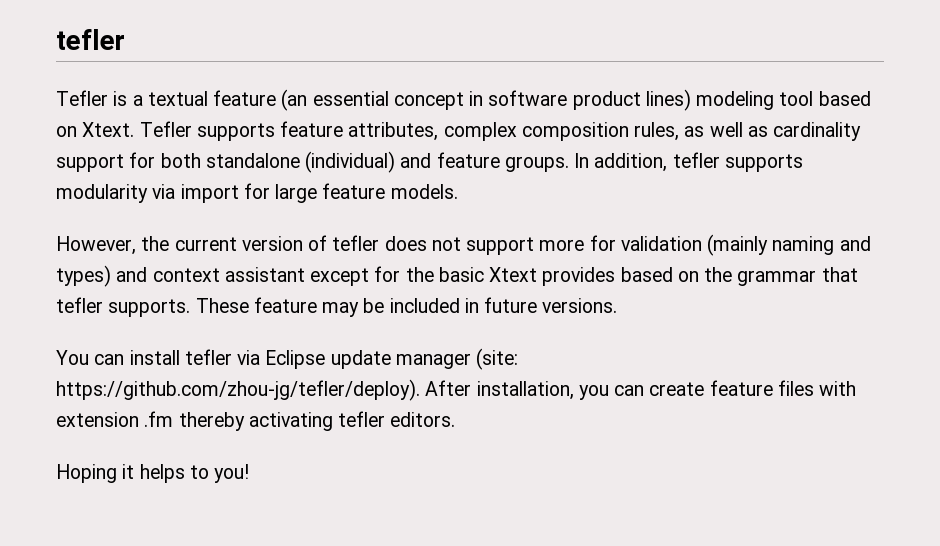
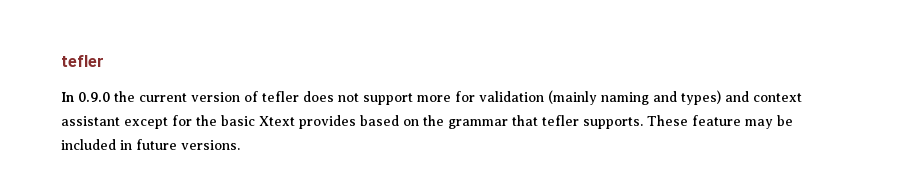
[56,89,871,111] [56,121,862,141] [56,151,803,173] [56,183,458,203] [56,236,136,255] Tefler is a textual feature (an essential concept in software product lines) modeling tool based on Xtext. Tefler supports feature attributes, complex composition rules, as well as cardinality support for both standalone (individual) and feature groups. In addition, tefler supports modularity via import for large feature models. // However, -> [61,92,110,102] In 0.9.0
[56,348,519,370] [56,379,857,401] [56,411,456,431] [56,464,250,483] // You can install tefler via Eclipse update manager (site: https://github.com/zhou-jg/tefler/deploy). After installation, you can create feature files with extension .fm thereby activating tefler editors. // Hoping it helps to you! -> (240, 145) none

